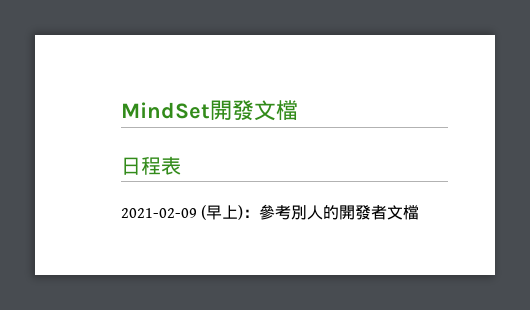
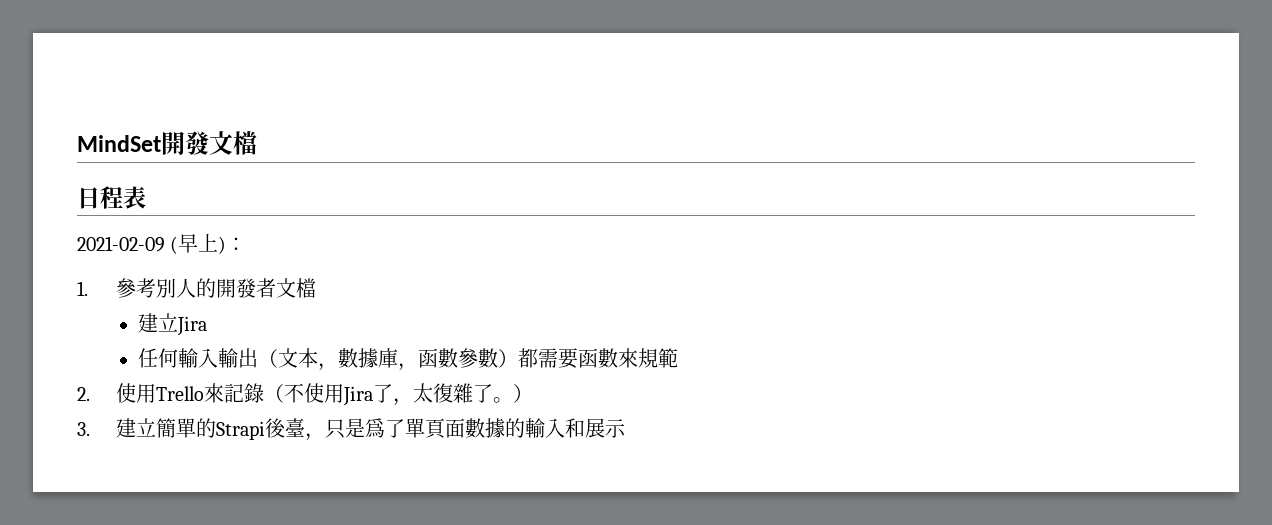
(260, 213) none -> [77,281,88,296] // 1.
(420, 212) none -> [138,313,208,336] [138,348,679,371] [77,383,534,406] [77,418,627,441] // 建立Jira // 任何輸入輸出（文本，數據庫，函數參數）都需要函數來規範 // 2.使用Trello來記錄（不使用Jira了，太復雜了。） // 3.建立簡單的Strapi後臺，只是爲了單頁面數據的輸入和展示

